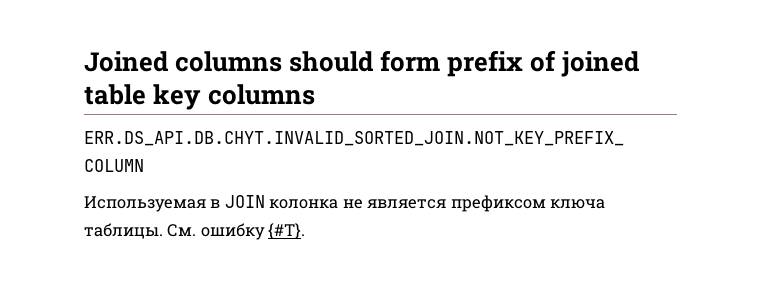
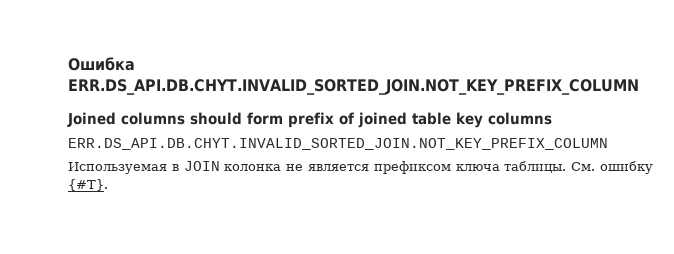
(84, 61) none -> [68,57,135,71] [68,79,639,95] Ошибка ERR.DS_API.DB.CHYT.INVALID_SORTED_JOIN.NOT_KEY_PREFIX_COLUMN //

